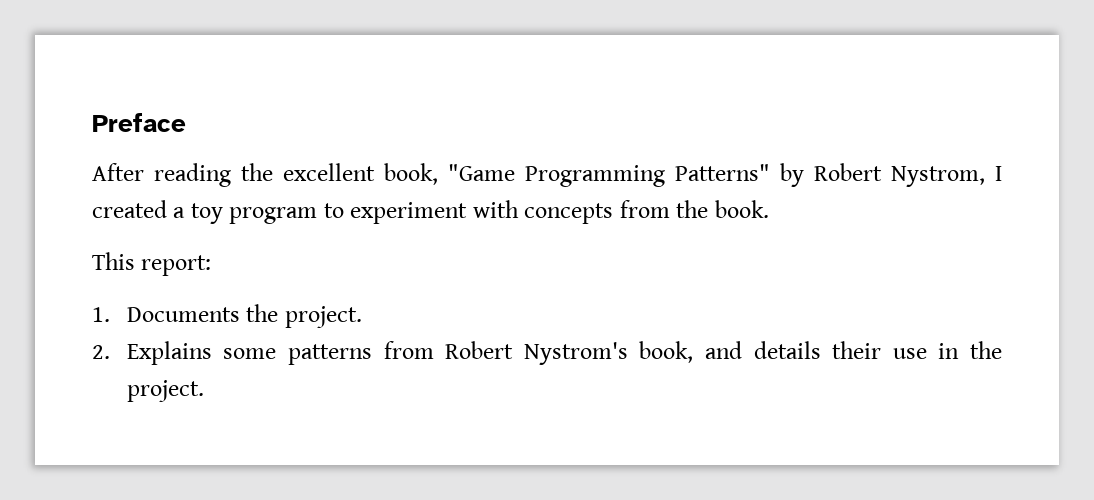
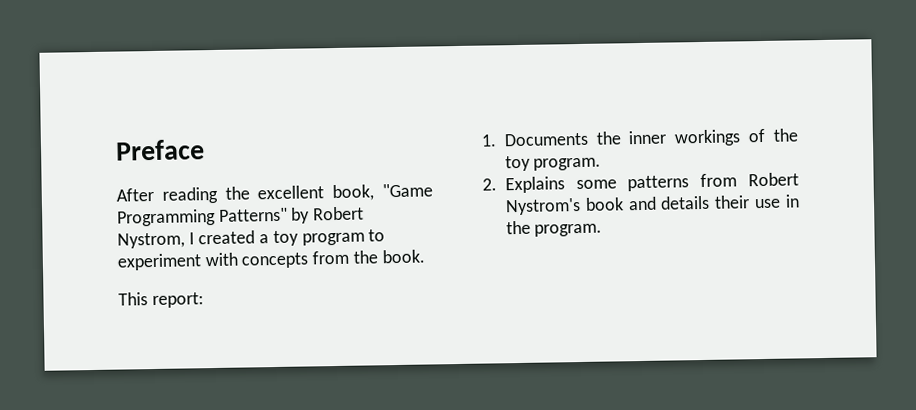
[284,306,362,328] project. -> [628,128,799,147] [504,155,602,172] inner workings of the toy program.
[639,341,694,363] book, -> [584,197,624,211] book
[126,380,204,402] project. -> [534,223,603,237] program.

